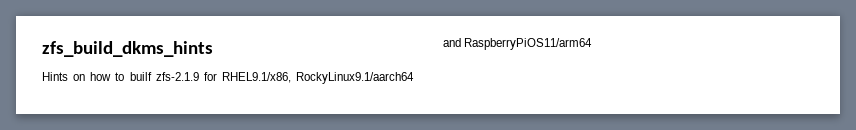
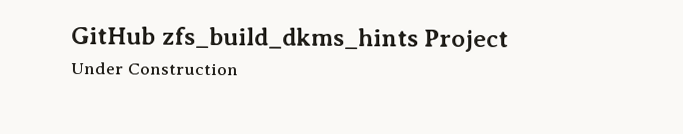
(42, 49) none -> [71,26,156,45] GitHub
[42,72,414,84] [443,38,593,50] // Hints on how to builf zfs-2.1.9 for RHEL9.1/x86, RockyLinux9.1/aarch64 and RaspberryPiOS11/arm64 -> [424,29,510,53] [70,62,239,76] Project // Under Construction

